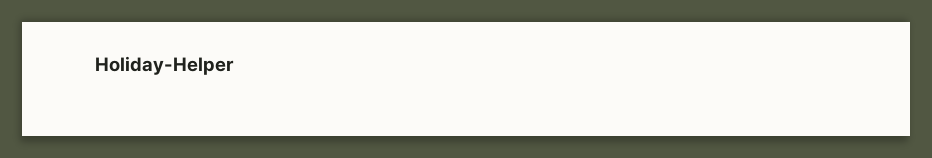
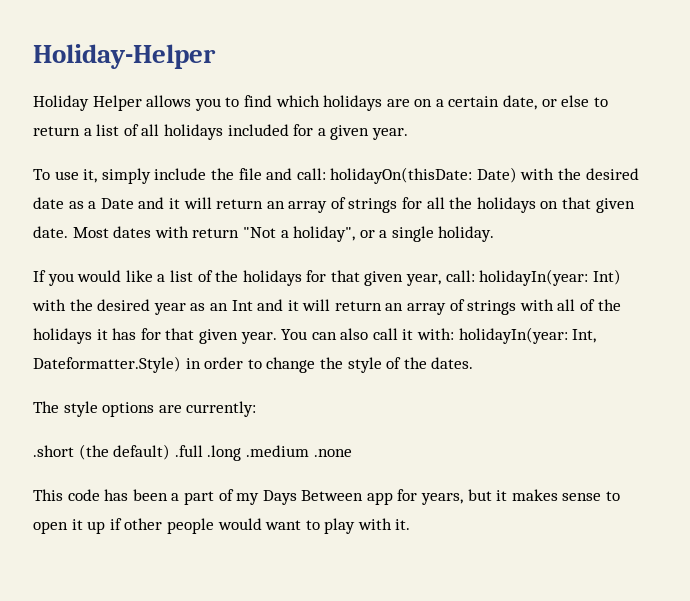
(234, 65) none -> [33,95,608,111] [33,124,408,140] [33,167,639,184] [33,197,635,213] [33,226,495,242] [33,269,621,286] [32,299,621,315] [33,327,597,344] [33,356,474,373] [33,401,257,417] [33,444,352,461] [33,489,621,505] [33,518,411,534] // Holiday Helper allows you to find which holidays are on a certain date, or else to return a list of all holidays included for a given year. // To use it, simply include the file and call: holidayOn(thisDate: Date) with the desired date as a Date and it will return an array of strings for all the holidays on that given date. Most dates with return "Not a holiday", or a single holiday. // If you would like a list of the holidays for that given year, call: holidayIn(year: Int) with the desired year as an Int and it will return an array of strings with all of the holidays it has for that given year. You can also call it with: holidayIn(year: Int, Dateformatter.Style) in order to change the style of the dates. // The style options are currently: // .short (the default) .full .long .medium .none // This code has been a part of my Days Between app for years, but it makes sense to open it up if other people would want to play with it.

